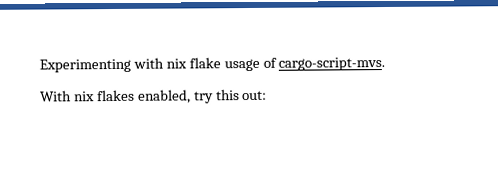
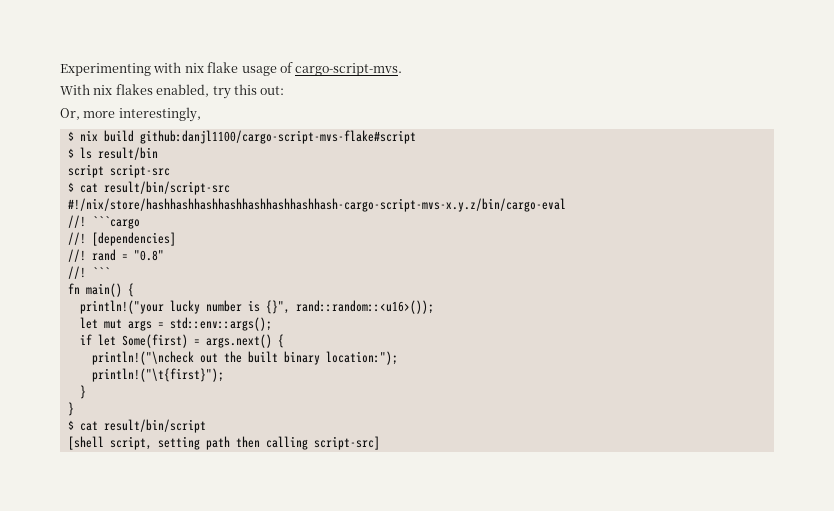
(268, 95) none -> [60,107,201,122] [67,130,416,144] [67,147,158,160] [67,164,170,178] [67,181,230,195] [67,198,566,212] [67,215,140,229] [67,232,176,246] [67,249,164,262] [67,266,110,279] [67,283,134,297] [79,300,434,314] [79,317,272,331] [79,334,284,348] [91,351,398,365] [91,368,224,382] [79,385,86,399] [67,402,74,416] [67,419,206,433] [67,436,380,450] // Or, more interestingly, // $ nix build github:danjl1100/cargo-script-mvs-flake#script // $ ls result/bin // script script-src // $ cat result/bin/script-src // #!/nix/store/hashhashhashhashhashhashhashhash-cargo-script-mvs-x.y.z/bin/cargo-eval // //! ```cargo // //! [dependencies] // //! rand = "0.8" // //! ``` // fn main() { // println!("your lucky number is {}", rand::random::<u16>()); // let mut args = std::env::args(); // if let Some(first) = args.next() { // println!("\ncheck out the built binary location:"); // println!("\t{first}"); // } // } // $ cat result/bin/script // [shell script, setting path then calling script-src]

